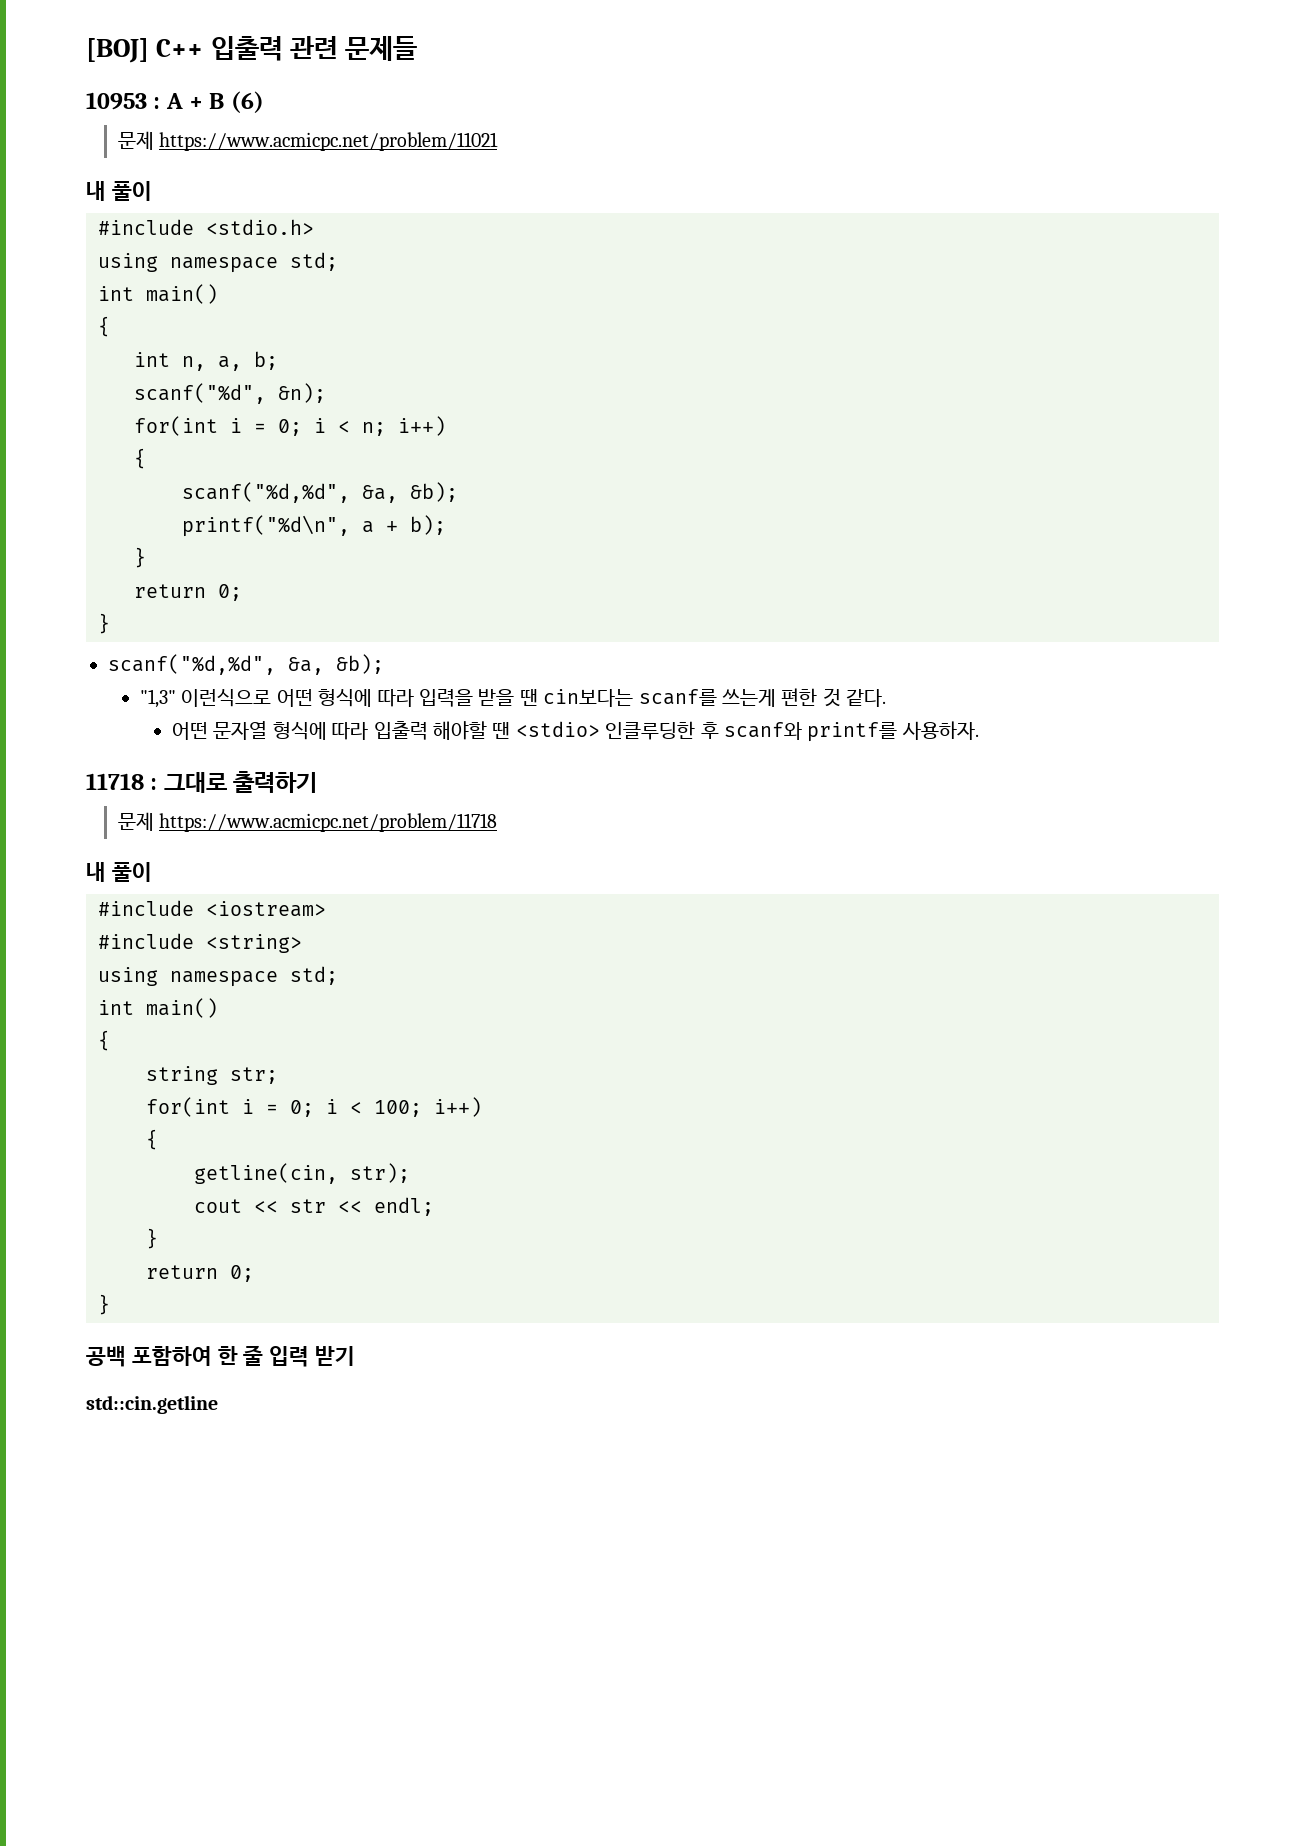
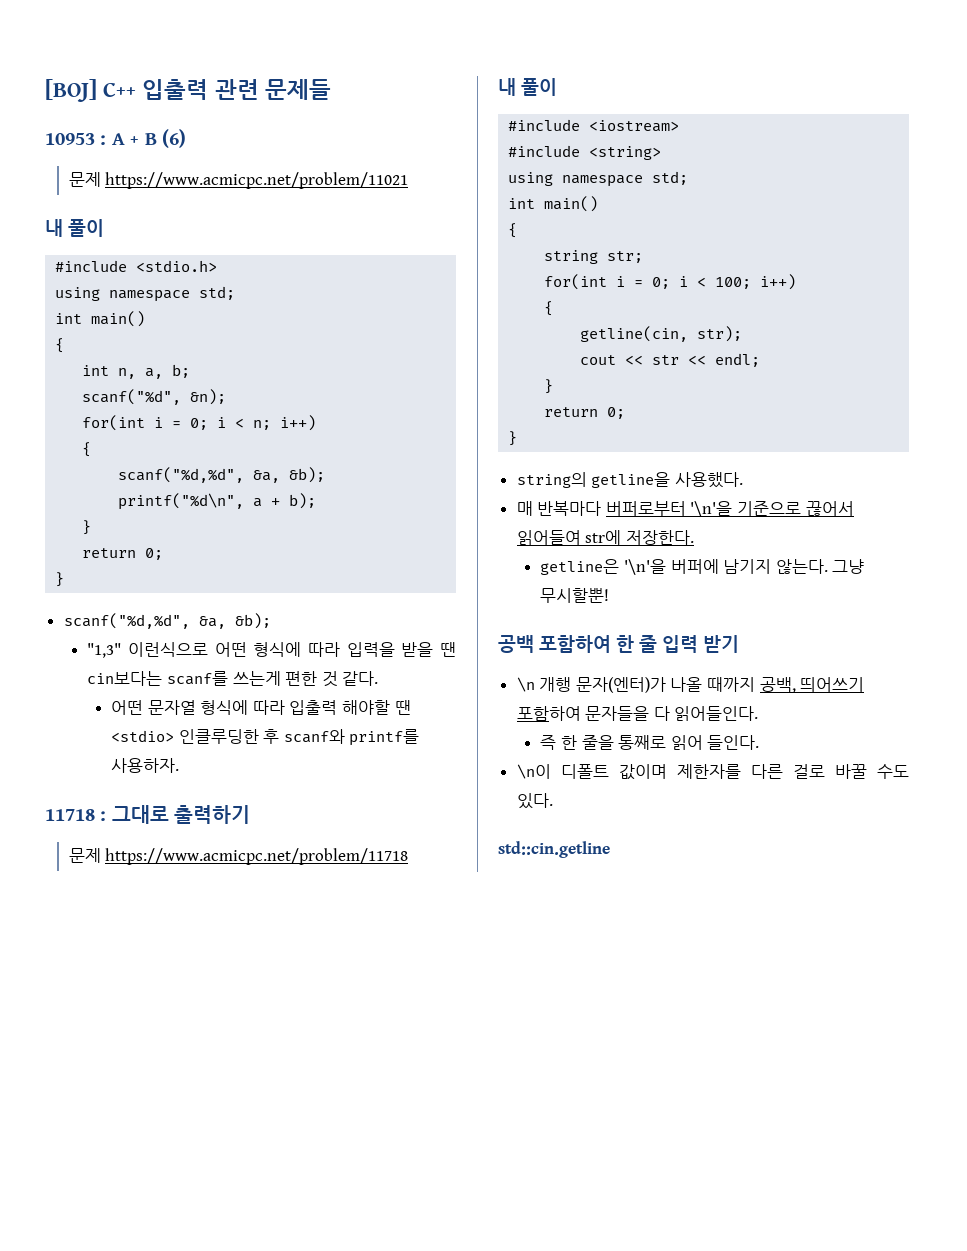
(110, 1304) none -> [516,472,743,488] [516,501,854,517] [516,530,694,545] [540,559,865,575] [540,588,610,603] // string의 getline을 사용했다. // 매 반복마다 버퍼로부터 '\n'을 기준으로 끊어서 읽어들여 str에 저장한다. // getline은 '\n'을 버퍼에 남기지 않는다. 그냥 무시할뿐!
(356, 1356) none -> [516,677,865,693] [516,706,759,721] [540,735,760,750] [516,764,909,780] [516,793,553,809] // \n 개행 문자(엔터)가 나올 때까지 공백, 띄어쓰기 포함하여 문자들을 다 읽어들인다. // 즉 한 줄을 통째로 읽어 들인다. // \n이 디폴트 값이며 제한자를 다른 걸로 바꿀 수도 있다.

